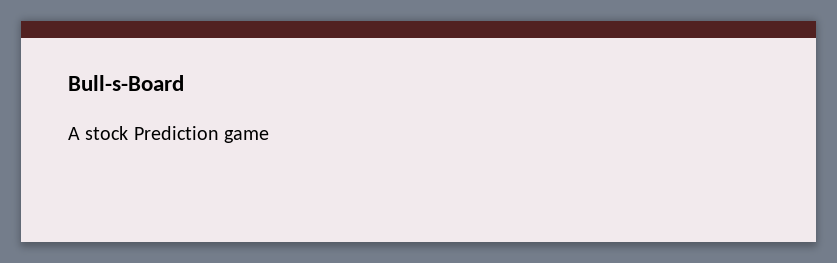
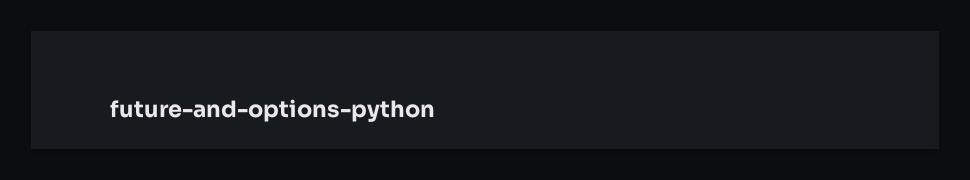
[68,75,184,91] [68,126,270,143] Bull-s-Board // A stock Prediction game -> [110,99,435,122] future-and-options-python

